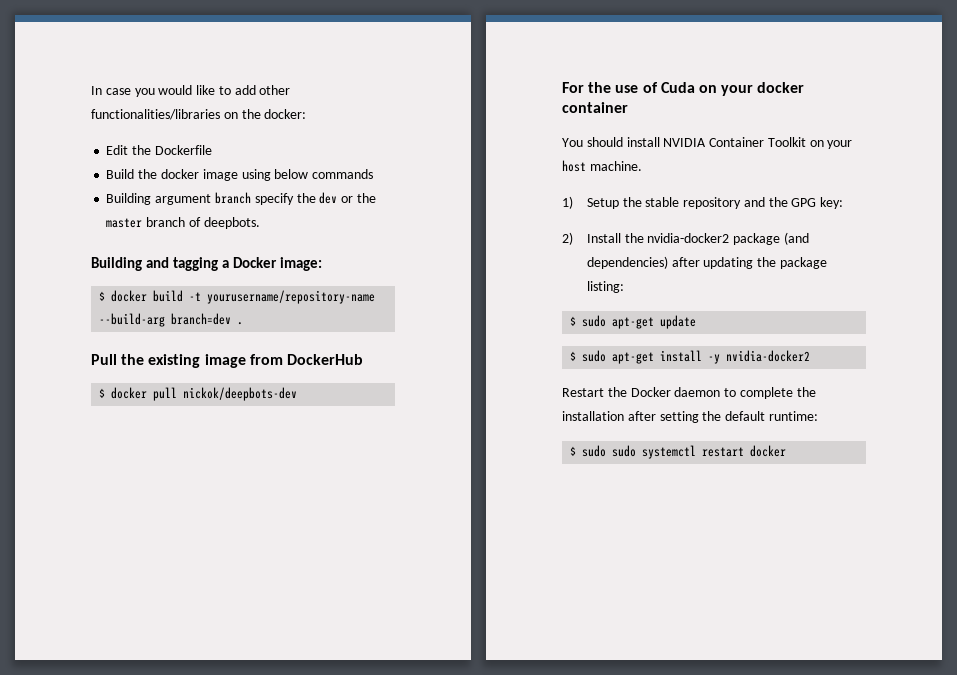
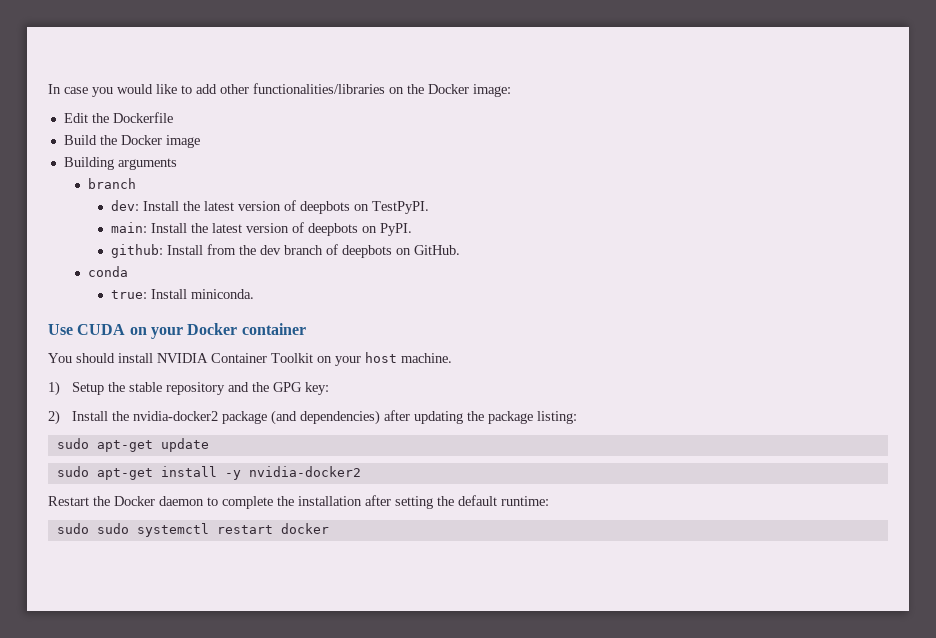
[264,109,307,119] docker: -> [428,84,511,97] Docker image:
[160,169,374,181] [106,192,376,205] [106,217,260,229] [91,257,322,271] [99,290,376,304] [99,313,244,327] [91,354,363,368] [99,387,298,401] [562,82,805,96] docker image using below commands // Building argument branch specify the dev or the master branch of deepbots. // Building and tagging a Docker image: // $ docker build -t yourusername/repository-name --build-arg branch=dev . // Pull the existing image from DockerHub // $ docker pull nickok/deepbots-dev // For the use of Cuda on your docker -> [120,135,200,148] [63,157,177,170] [87,178,136,189] [111,200,430,214] [111,222,413,236] [111,244,461,258] [87,266,128,277] [111,289,255,299] [48,323,238,339] Docker image // Building arguments // branch // dev: Install the latest version of deepbots on TestPyPI. // main: Install the latest version of deepbots on PyPI. // github: Install from the dev branch of deepbots on GitHub. // conda // true: Install miniconda. // Use CUDA on your Docker
[570,316,577,326] $ -> (577, 417) none
[570,351,577,361] $ -> (209, 445) none
[570,446,577,456] $ -> (549, 501) none

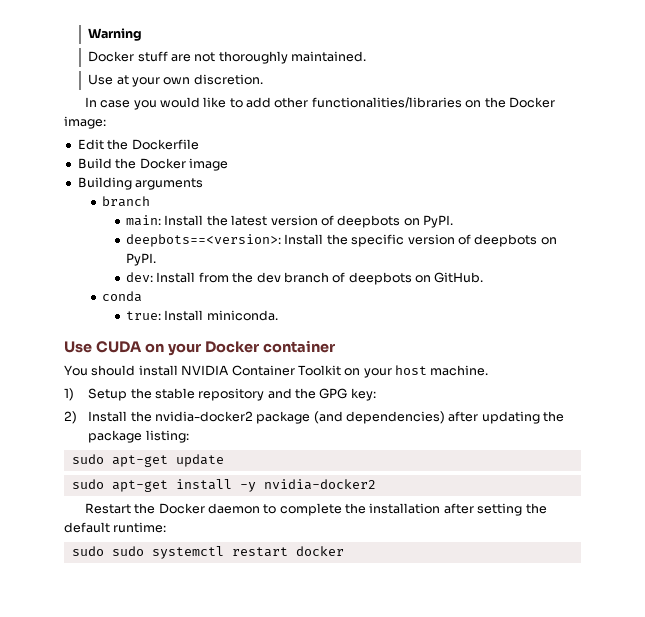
(48, 89) none -> [88,28,143,41] [88,51,367,64] [88,74,263,87] Warning // Docker stuff are not thoroughly maintained. // Use at your own discretion. //
[111,200,430,214] // dev: Install the latest version of deepbots on TestPyPI. -> (150, 201) none
[111,244,164,258] github: -> [126,234,557,247] [126,253,157,266] [126,272,154,282] deepbots==<version>: Install the specific version of deepbots on PyPI. // dev:

